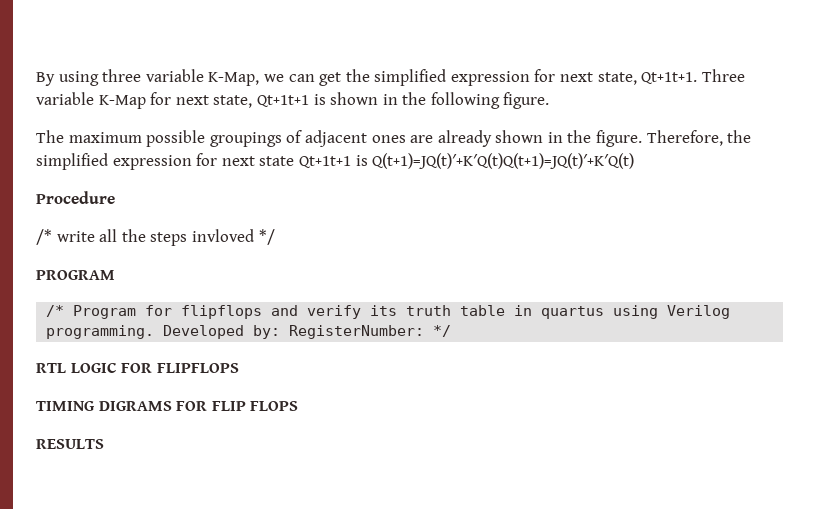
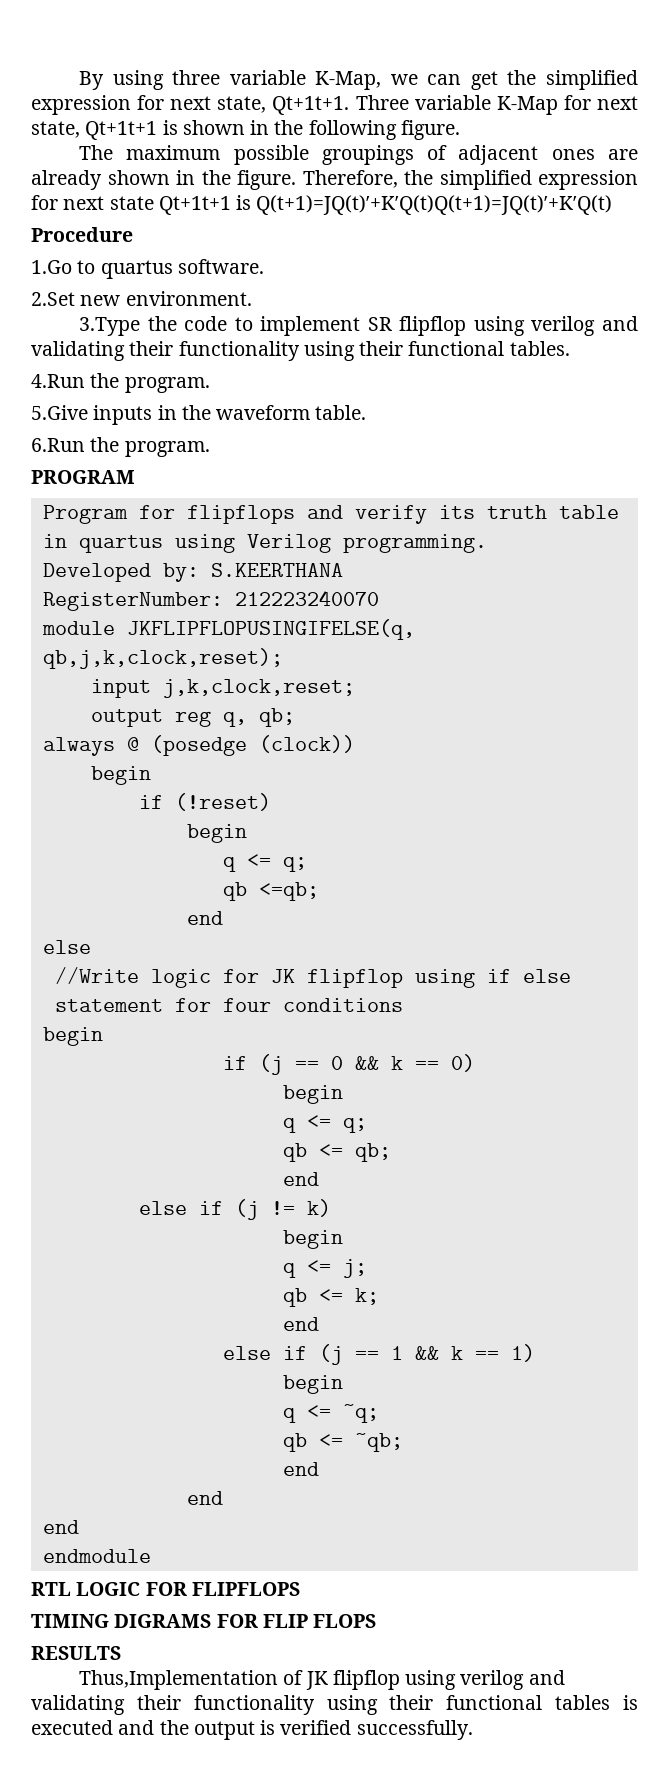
[36,229,275,246] /* write all the steps invloved */ -> [31,259,264,279] [31,291,252,306] [79,316,638,336] [31,341,570,361] [31,373,210,393] [31,405,367,425] [31,437,210,457] 1.Go to quartus software. // 2.Set new environment. // 3.Type the code to implement SR flipflop using verilog and validating their functionality using their functional tables. // 4.Run the program. // 5.Give inputs in the waveform table. // 6.Run the program.
[46,305,65,317] /* -> (135, 477) none
(155, 332) none -> (487, 543) //
[289,325,452,339] RegisterNumber: */ -> [210,563,343,577] [42,590,379,611] [41,619,415,640] [42,648,283,669] [90,679,355,698] [90,708,295,727] [42,735,355,756] [90,766,151,785] [138,793,271,811] [186,824,247,843] [222,854,307,872] [222,882,319,901] [186,911,223,925] [42,940,91,954] [54,967,571,988] [54,998,403,1012] [42,1027,103,1046] [222,1054,475,1075] [282,1085,343,1104] [282,1115,367,1133] [282,1143,391,1162] [282,1172,319,1186] [138,1199,331,1220] [282,1230,343,1249] [282,1259,367,1278] [282,1288,379,1307] [282,1317,319,1331] [222,1344,535,1365] [282,1375,343,1394] [282,1404,379,1423] [282,1433,403,1452] [282,1462,319,1476] [186,1491,223,1505] [42,1520,79,1534] [42,1549,151,1563] S.KEERTHANA // RegisterNumber: 212223240070 // module JKFLIPFLOPUSINGIFELSE(q, qb,j,k,clock,reset); // input j,k,clock,reset; // output reg q, qb; // always @ (posedge (clock)) // begin // if (!reset) // begin // q <= q; // qb <=qb; // end // else // //Write logic for JK flipflop using if else statement for four conditions // begin // if (j == 0 && k == 0) // begin // q <= q; // qb <= qb; // end // else if (j != k) // begin // q <= j; // qb <= k; // end // else if (j == 1 && k == 1) // begin // q <= ~q; // qb <= ~qb; // end // end // end // endmodule
(104, 444) none -> [79,1670,565,1690] [31,1695,638,1715] [31,1720,473,1740] // Thus,Implementation of JK flipflop using verilog and validating their functionality using their functional tables is executed and the output is verified successfully.

